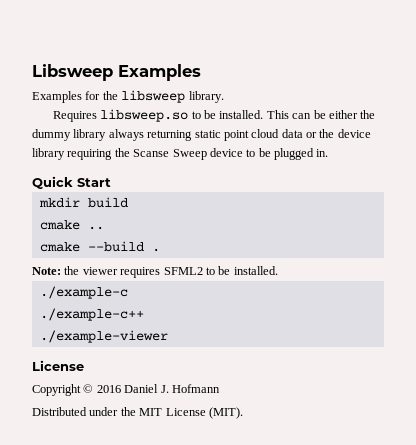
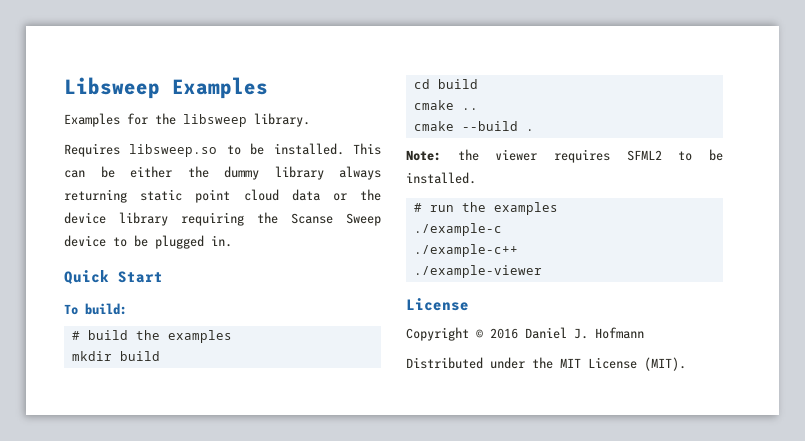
(111, 182) none -> [64,303,127,315] [71,330,232,343] // To build: // # build the examples
(128, 202) none -> [413,79,478,89] // cd build
(278, 270) none -> [413,202,558,215] // # run the examples

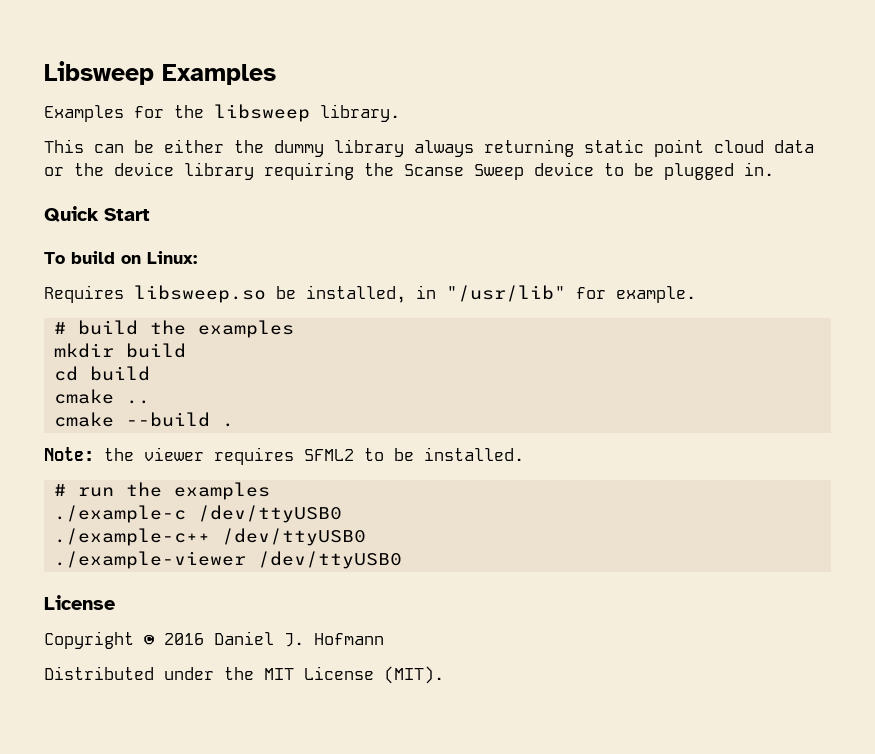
[64,143,344,157] Requires libsweep.so to be installed. -> (400, 113) none
[85,303,127,315] build: -> [71,251,197,264] [44,285,696,303] build on Linux: // Requires libsweep.so be installed, in "/usr/lib" for example.
(502, 229) none -> [198,505,343,523] /dev/ttyUSB0
(518, 250) none -> [222,528,367,546] /dev/ttyUSB0
(542, 271) none -> [258,551,403,569] /dev/ttyUSB0

